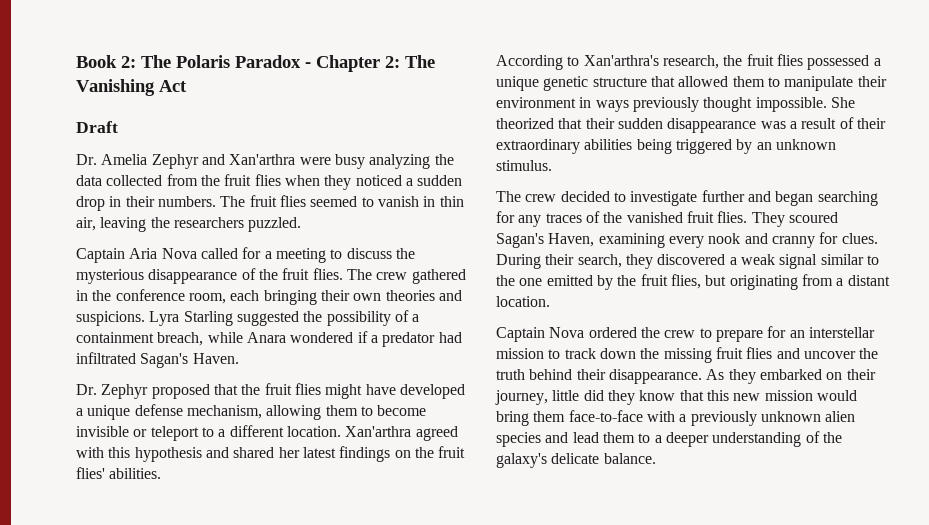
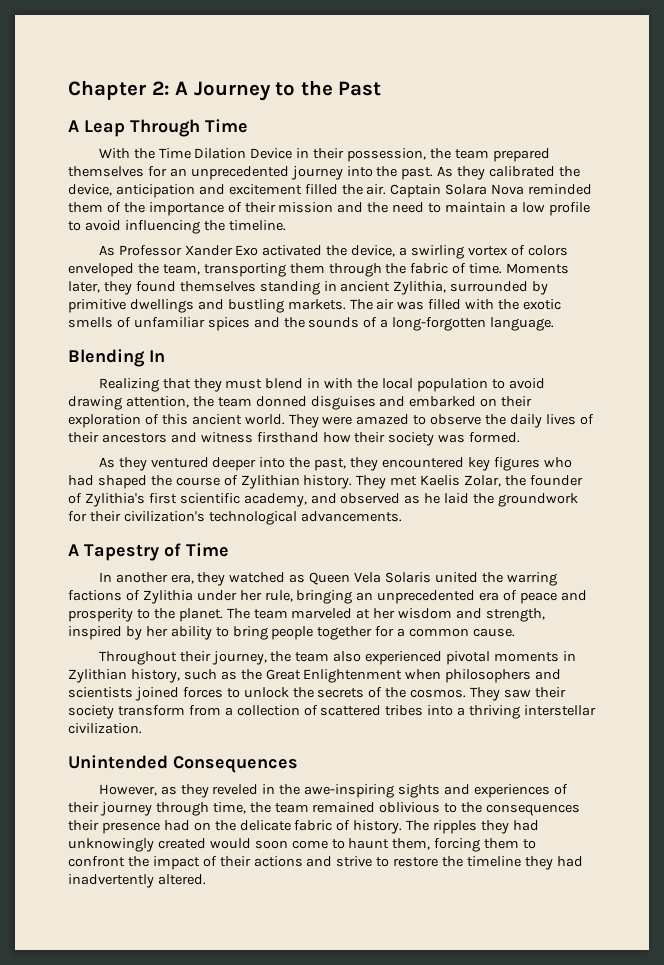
[76,55,435,72] [76,79,187,96] [76,121,118,133] [76,154,454,169] [76,174,463,190] [76,195,464,211] [76,217,302,232] [76,247,415,263] [76,268,466,284] [76,289,462,305] [76,310,420,326] [76,331,462,347] [76,352,239,368] [76,383,465,399] [76,404,427,420] [76,425,458,441] [76,446,466,462] [76,467,162,479] [496,54,881,70] [496,76,887,91] [496,97,855,112] [496,117,886,133] [496,139,836,154] [496,160,552,171] [496,190,878,206] [496,211,838,227] [496,232,878,248] [496,254,879,269] [496,274,890,290] [496,296,550,307] [496,326,875,342] [496,347,879,363] [496,369,876,384] [495,390,857,405] [496,410,856,426] [496,431,842,447] [496,453,656,468] Book 2: The Polaris Paradox - Chapter 2: The Vanishing Act // Draft // Dr. Amelia Zephyr and Xan'arthra were busy analyzing the data collected from the fruit flies when they noticed a sudden drop in their numbers. The fruit flies seemed to vanish in thin air, leaving the researchers puzzled. // Captain Aria Nova called for a meeting to discuss the mysterious disappearance of the fruit flies. The crew gathered in the conference room, each bringing their own theories and suspicions. Lyra Starling suggested the possibility of a containment breach, while Anara wondered if a predator had infiltrated Sagan's Haven. // Dr. Zephyr proposed that the fruit flies might have developed a unique defense mechanism, allowing them to become invisible or teleport to a different location. Xan'arthra agreed with this hypothesis and shared her latest findings on the fruit flies' abilities. // According to Xan'arthra's research, the fruit flies possessed a unique genetic structure that allowed them to manipulate their environment in ways previously thought impossible. She theorized that their sudden disappearance was a result of their extraordinary abilities being triggered by an unknown stimulus. // The crew decided to investigate further and began searching for any traces of the vanished fruit flies. They scoured Sagan's Haven, examining every nook and cranny for clues. During their search, they discovered a weak signal similar to the one emitted by the fruit flies, but originating from a distant location. // Captain Nova ordered the crew to prepare for an interstellar mission to track down the missing fruit flies and uncover the truth behind their disappearance. As they embarked on their journey, little did they know that this new mission would bring them face-to-face with a previously unknown alien species and lead them to a deeper understanding of the galaxy's delicate balance. -> [68,80,382,101] [68,119,248,137] [98,148,550,162] [68,166,581,180] [68,184,593,198] [68,202,590,216] [68,220,286,234] [98,245,568,259] [68,263,570,277] [68,281,549,295] [68,299,562,313] [68,317,555,331] [68,349,165,367] [98,378,545,392] [68,396,533,410] [68,414,594,428] [68,432,521,446] [98,457,572,471] [68,475,583,489] [68,493,579,507] [68,511,402,525] [68,543,229,561] [98,572,557,586] [68,590,587,604] [68,608,546,622] [68,626,516,640] [98,651,576,665] [68,669,562,683] [68,687,566,701] [68,705,597,719] [68,723,142,734] [68,755,298,773] [98,784,568,798] [68,802,581,816] [68,820,539,834] [68,838,537,852] [68,856,583,870] [68,874,206,888] Chapter 2: A Journey to the Past // A Leap Through Time // With the Time Dilation Device in their possession, the team prepared themselves for an unprecedented journey into the past. As they calibrated the device, anticipation and excitement filled the air. Captain Solara Nova reminded them of the importance of their mission and the need to maintain a low profile to avoid influencing the timeline. // As Professor Xander Exo activated the device, a swirling vortex of colors enveloped the team, transporting them through the fabric of time. Moments later, they found themselves standing in ancient Zylithia, surrounded by primitive dwellings and bustling markets. The air was filled with the exotic smells of unfamiliar spices and the sounds of a long-forgotten language. // Blending In // Realizing that they must blend in with the local population to avoid drawing attention, the team donned disguises and embarked on their exploration of this ancient world. They were amazed to observe the daily lives of their ancestors and witness firsthand how their society was formed. // As they ventured deeper into the past, they encountered key figures who had shaped the course of Zylithian history. They met Kaelis Zolar, the founder of Zylithia's first scientific academy, and observed as he laid the groundwork for their civilization's technological advancements. // A Tapestry of Time // In another era, they watched as Queen Vela Solaris united the warring factions of Zylithia under her rule, bringing an unprecedented era of peace and prosperity to the planet. The team marveled at her wisdom and strength, inspired by her ability to bring people together for a common cause. // Throughout their journey, the team also experienced pivotal moments in Zylithian history, such as the Great Enlightenment when philosophers and scientists joined forces to unlock the secrets of the cosmos. They saw their society transform from a collection of scattered tribes into a thriving interstellar civilization. // Unintended Consequences // However, as they reveled in the awe-inspiring sights and experiences of their journey through time, the team remained oblivious to the consequences their presence had on the delicate fabric of history. The ripples they had unknowingly created would soon come to haunt them, forcing them to confront the impact of their actions and strive to restore the timeline they had inadvertently altered.

